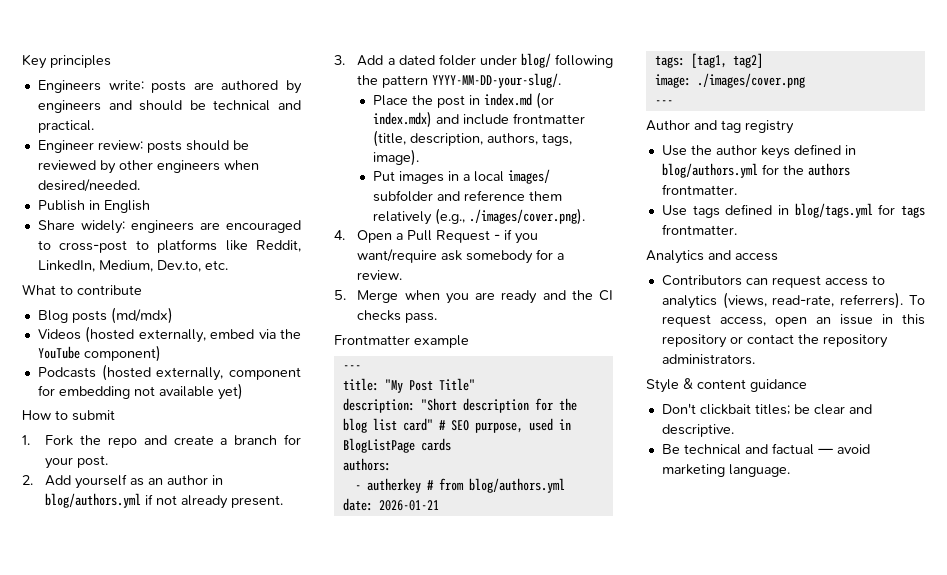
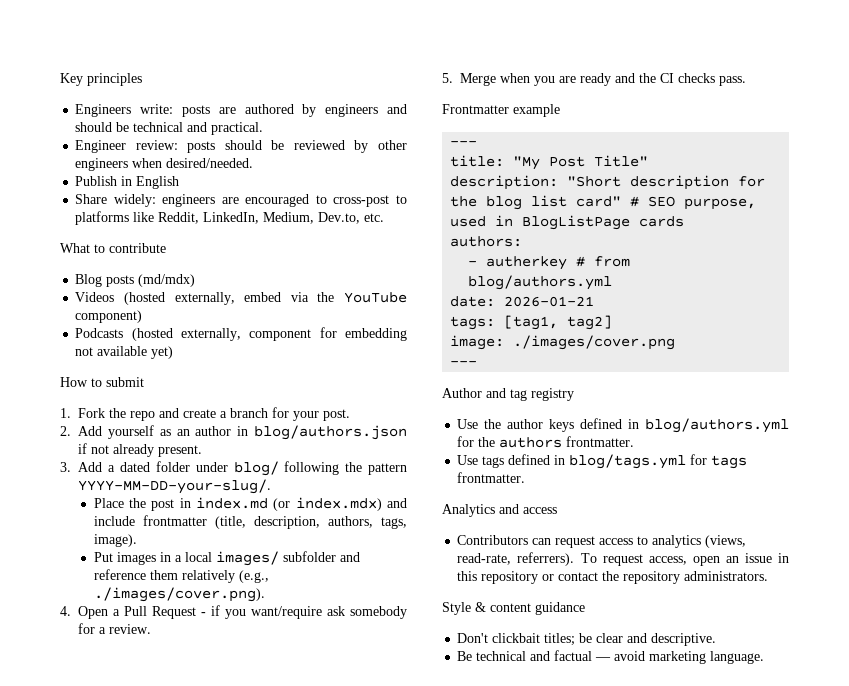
[45,493,142,508] blog/authors.yml -> [253,425,407,440] blog/authors.json

